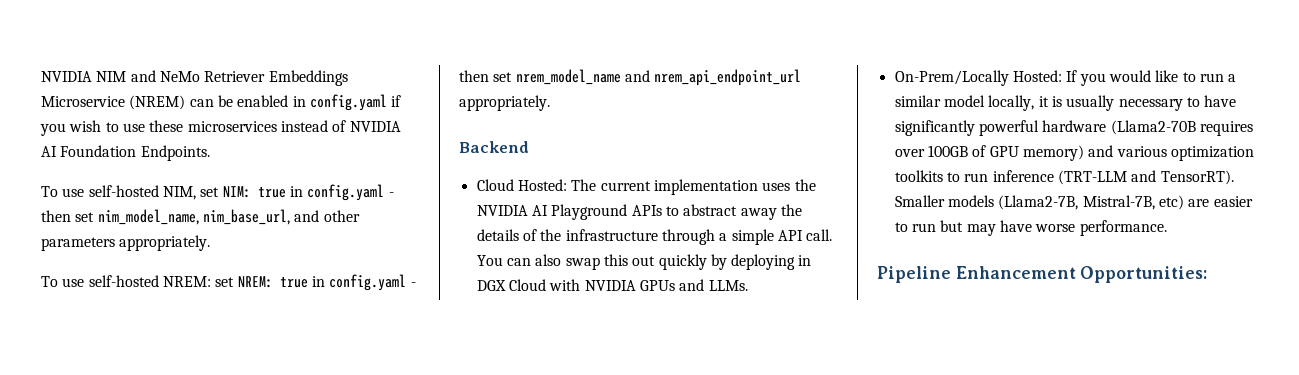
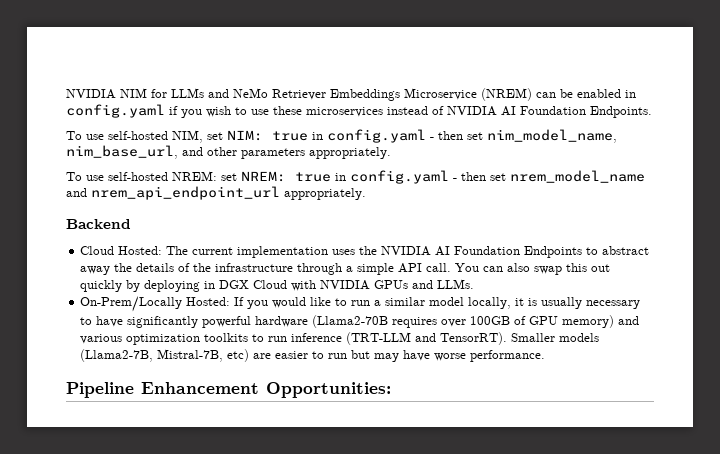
(127, 76) none -> [151,88,204,98] for LLMs
[551,204,662,220] Playground APIs -> [454,246,583,258] Foundation Endpoints

